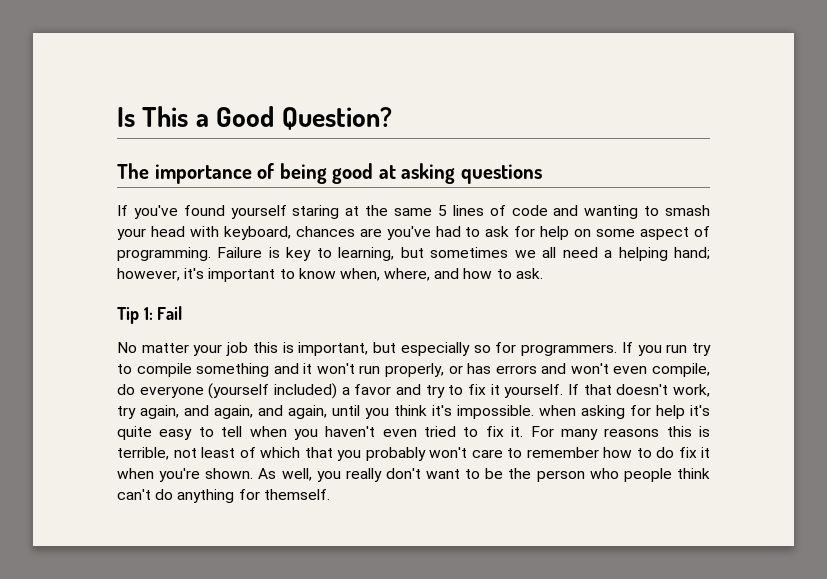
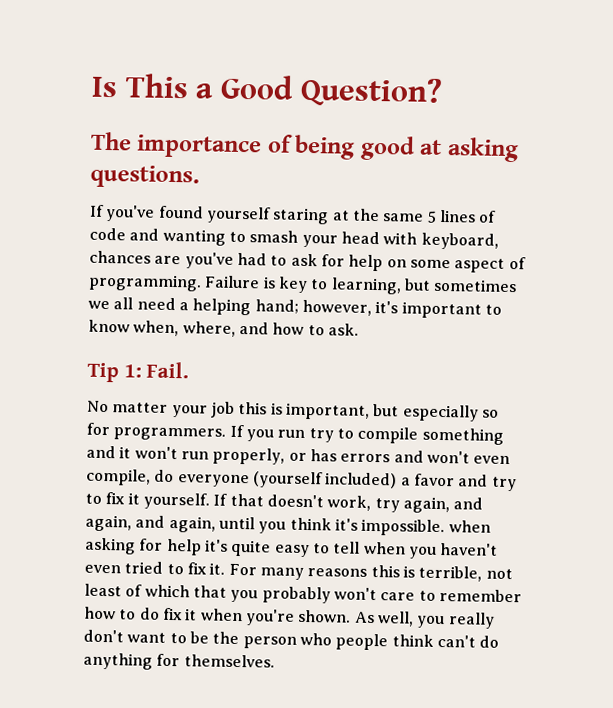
[460,164,542,184] questions -> [90,164,200,189] questions.
[157,306,183,320] Fail -> [146,361,190,379] Fail.
[263,489,330,500] themself. -> [183,654,275,668] themselves.

